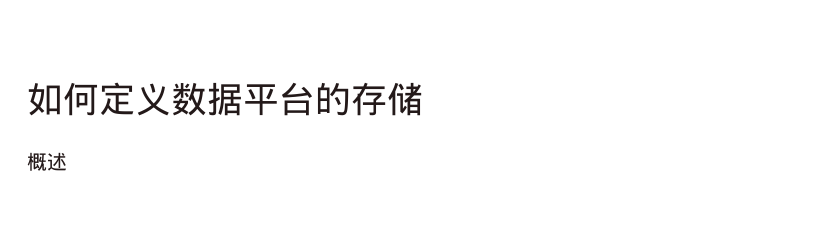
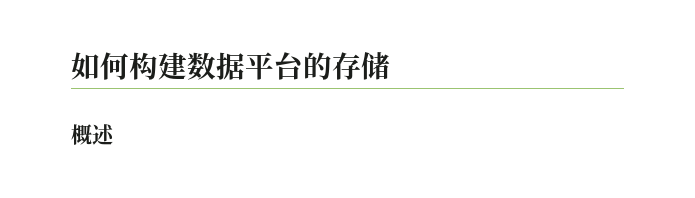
[99,82,171,116] 定义 -> [129,52,187,80] 构建

